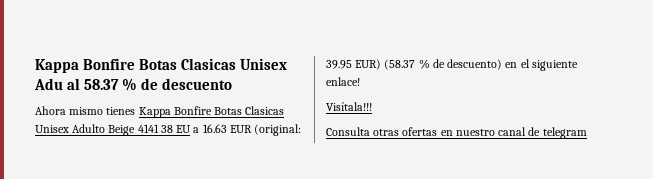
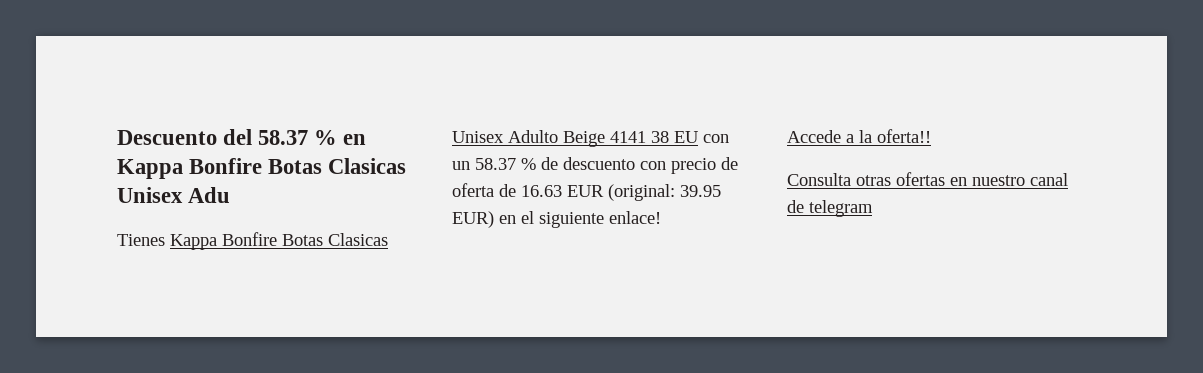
(35, 66) none -> [117,129,367,145] Descuento del 58.37 % en
[66,78,232,91] [35,106,136,115] al 58.37 % de descuento // Ahora mismo tienes -> [117,234,165,246] // Tienes
[193,127,200,133] a -> [703,134,729,143] [452,157,738,174] [452,183,516,197] con un 58.37 % de descuento con precio de oferta de
[384,59,503,70] (58.37 % de descuento) -> (494, 219) none
[326,102,372,111] Visítala!!! -> [787,129,931,143] Accede a la oferta!!

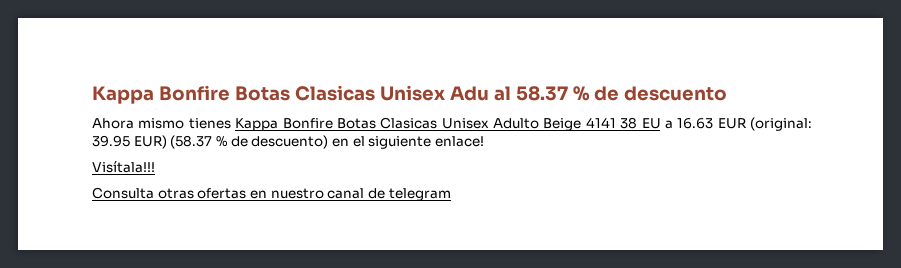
[117,129,367,145] Descuento del 58.37 % en -> (92, 95) none
[117,234,165,246] // Tienes -> [493,86,727,101] [92,118,231,129] al 58.37 % de descuento // Ahora mismo tienes
[703,134,729,143] [452,157,738,174] [452,183,516,197] con un 58.37 % de descuento con precio de oferta de -> [664,120,673,129] a
(494, 219) none -> [170,135,329,149] (58.37 % de descuento)
[787,129,931,143] Accede a la oferta!! -> [92,161,155,173] Visítala!!!

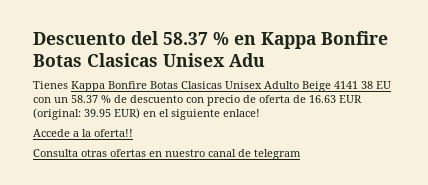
(92, 95) none -> [33,31,256,45] Descuento del 58.37 % en
[493,86,727,101] [92,118,231,129] al 58.37 % de descuento // Ahora mismo tienes -> [33,81,68,89] // Tienes
[664,120,673,129] a -> [33,95,306,106] con un 58.37 % de descuento con precio de oferta de
[170,135,329,149] (58.37 % de descuento) -> (140, 113) none
[92,161,155,173] Visítala!!! -> [33,129,133,137] Accede a la oferta!!

